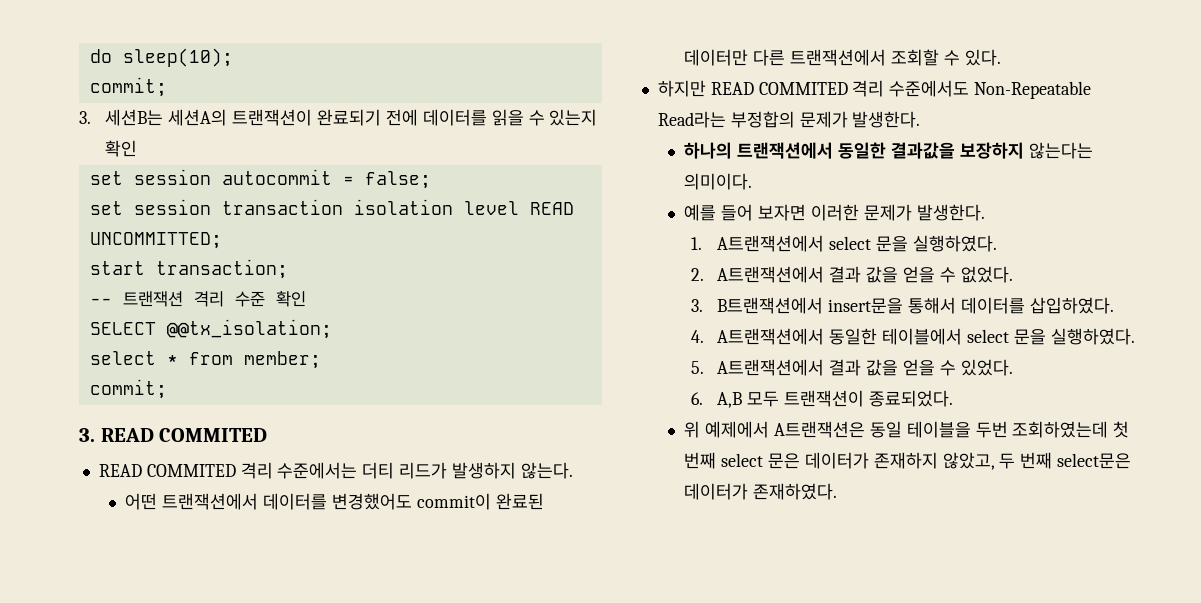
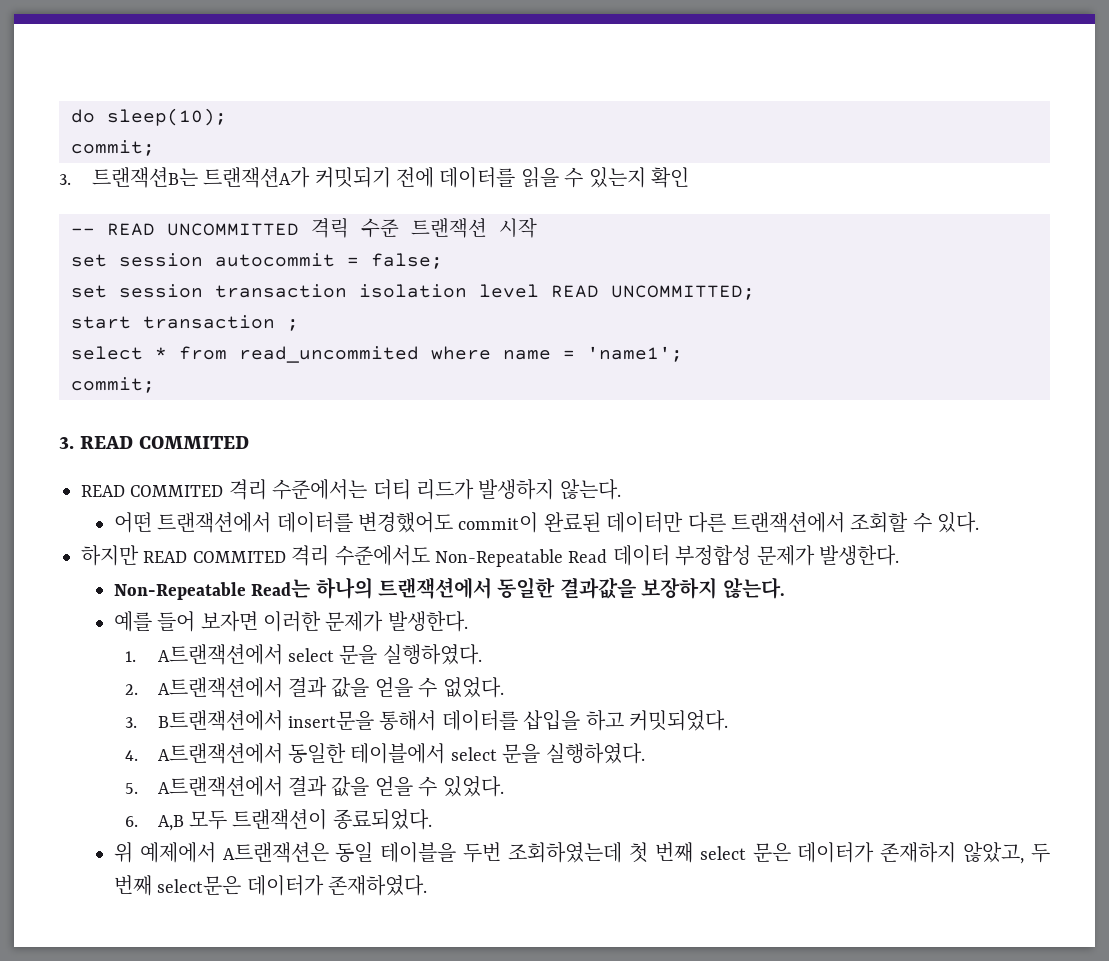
[105,109,382,126] 세션B는 세션A의 트랜잭션이 완료되기 -> [91,167,391,188] 트랜잭션B는 트랜잭션A가 커밋되기
(138, 148) none -> [71,218,537,238] // -- READ UNCOMMITTED 격릭 수준 트랜잭션 시작
[155,259,288,279] [89,291,306,307] [89,319,332,339] [89,351,321,369] transaction; // -- 트랜잭션 격리 수준 확인 // SELECT @@tx_isolation; // select * from member; -> [143,315,299,331] [71,346,683,363] transaction ; // select * from read_uncommited where name = 'name1';
[657,111,921,128] Read라는 부정합의 문제가 발생한다. // -> [568,545,899,566] [113,579,311,600] Read 데이터 부정합성 문제가 발생한다. // Non-Repeatable Read는
[1028,142,1093,159] [684,173,753,190] 않는다는 의미이다. -> [722,577,785,599] 않는다.
[1029,297,1114,314] 삽입하였다. -> [523,710,728,731] 삽입을 하고 커밋되었다.

